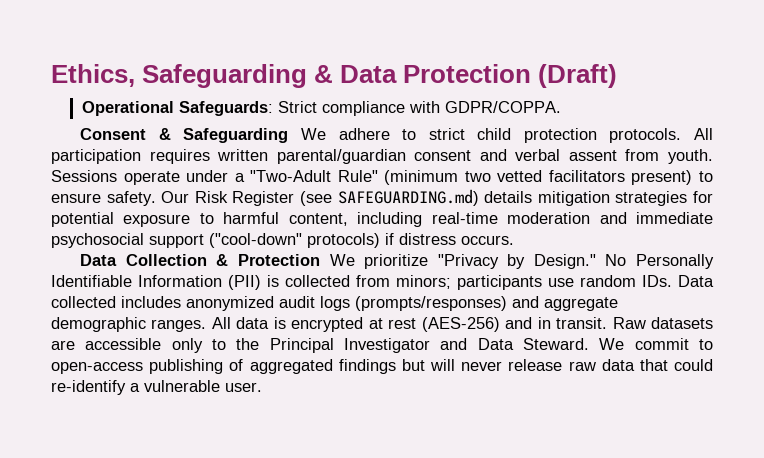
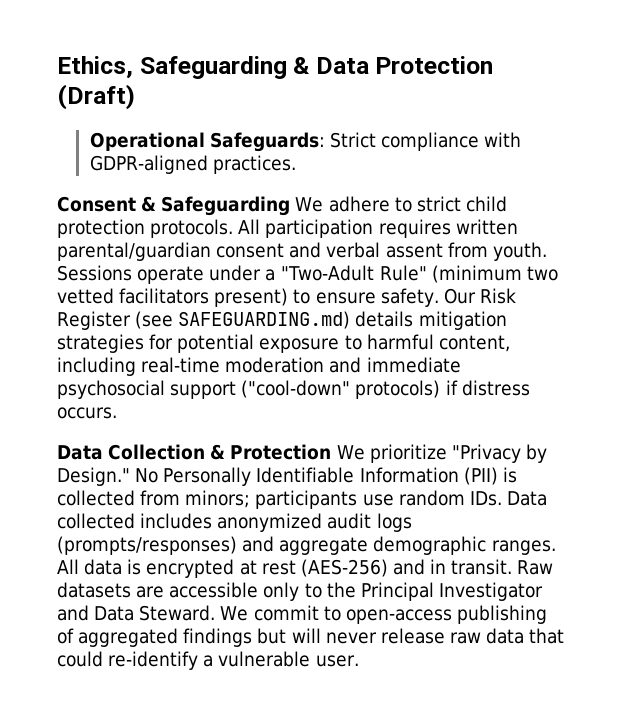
[444,101,561,113] GDPR/COPPA. -> [89,155,296,174] GDPR-aligned practices.

